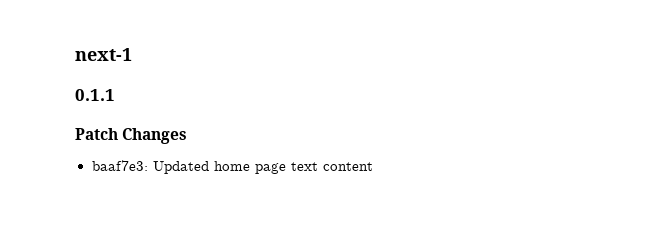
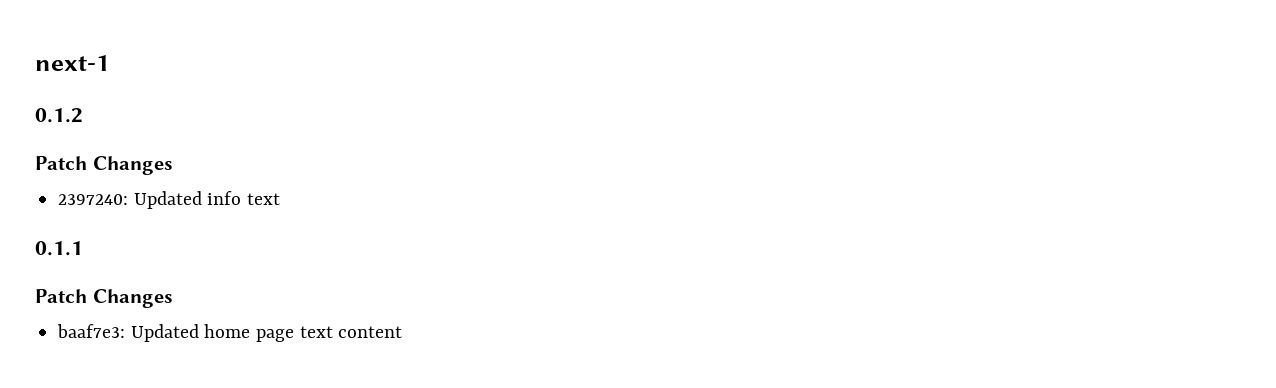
(132, 54) none -> [35,108,83,123] [35,156,173,175] [58,191,281,209] // 0.1.2 // Patch Changes // 2397240: Updated info text

